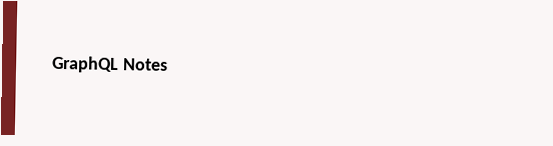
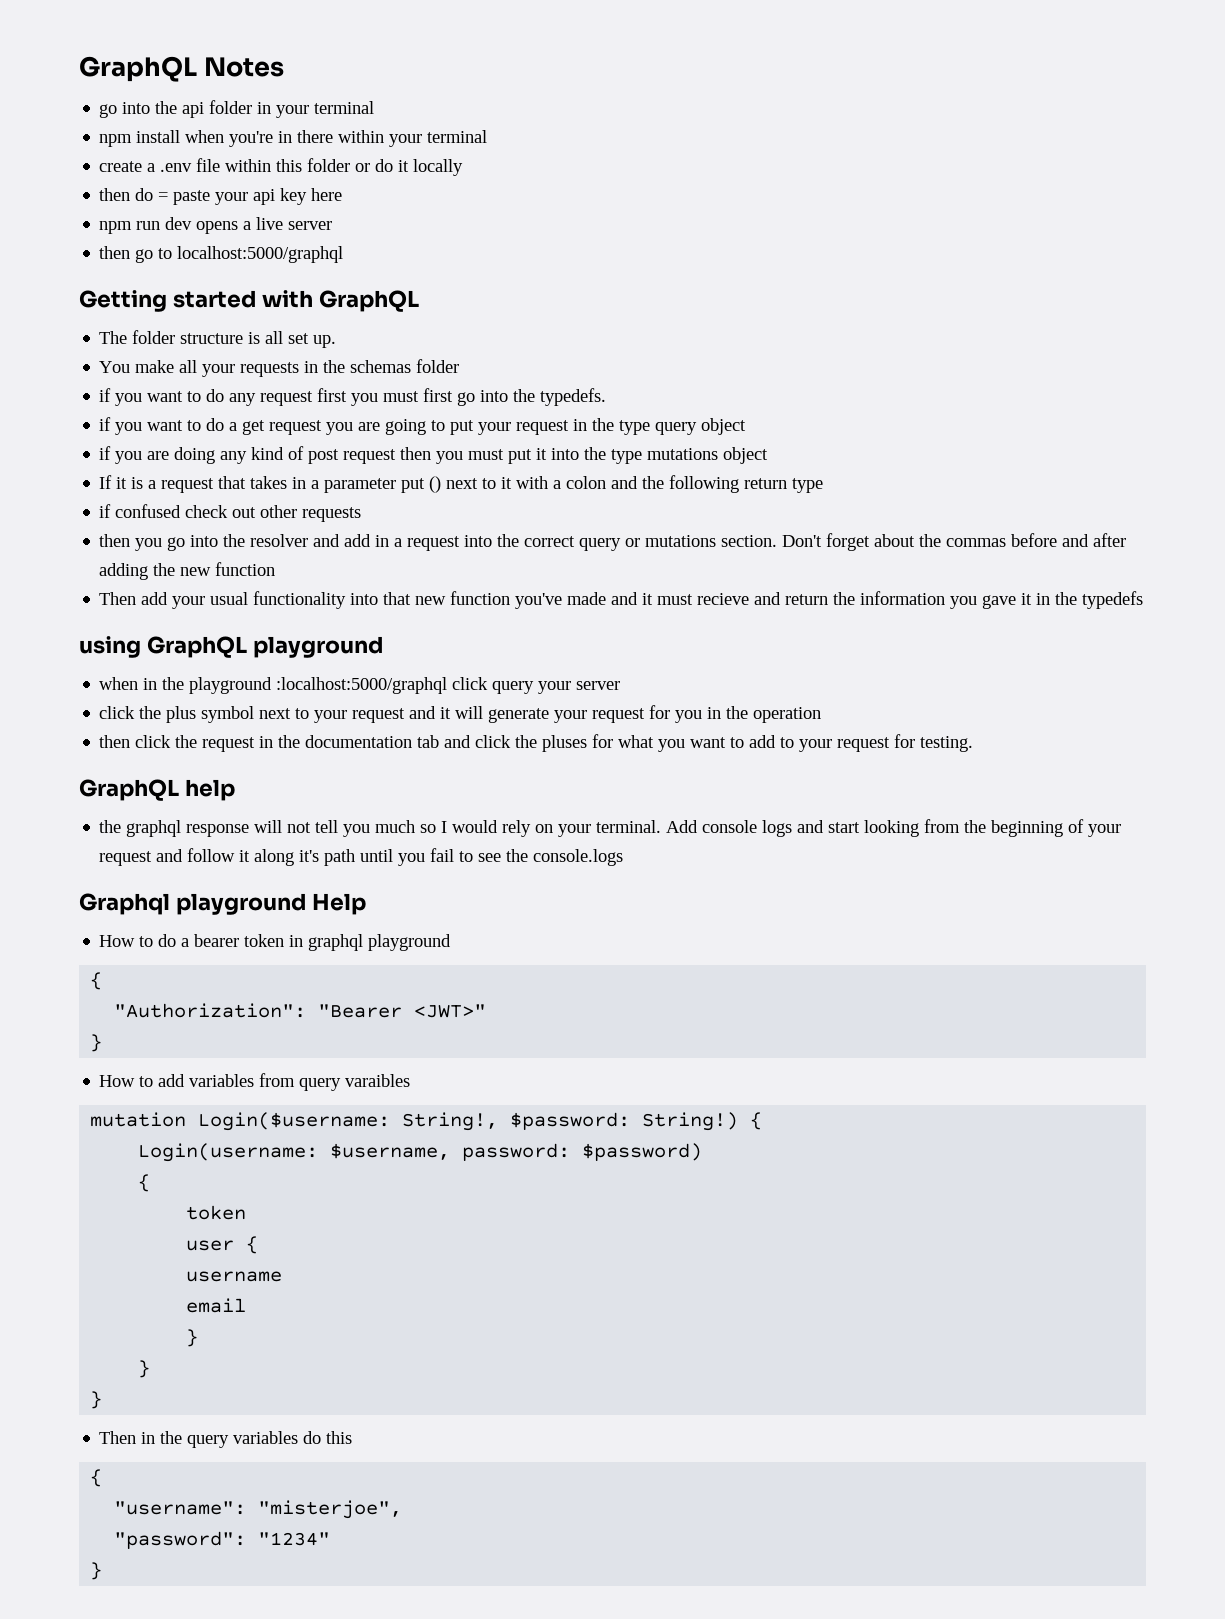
(168, 64) none -> [99,100,375,118] [99,130,488,147] [99,158,464,176] [99,188,343,205] [99,217,333,234] [99,246,344,263] [79,290,419,312] [99,330,337,348] [99,359,460,377] [99,388,607,406] [99,417,747,435] [99,446,769,464] [99,475,824,493] [99,504,362,522] [99,533,1127,551] [99,562,276,580] [99,591,1144,609] [79,636,383,658] [99,677,621,694] [99,705,822,723] [99,734,974,752] [79,779,235,801] [99,819,1122,837] [99,848,624,866] [79,893,366,915] [99,934,452,951] [90,972,103,990] [114,1003,487,1018] [90,1034,103,1052] [99,1073,411,1091] [90,1112,763,1131] [138,1143,703,1162] [138,1174,151,1192] [186,1205,247,1220] [186,1236,259,1254] [186,1271,283,1282] [186,1298,247,1313] [186,1329,199,1347] [138,1360,151,1378] [90,1391,103,1409] [99,1431,353,1448] [90,1469,103,1487] [114,1500,403,1519] [114,1531,331,1549] [90,1562,103,1580] // go into the api folder in your terminal // npm install when you're in there within your terminal // create a .env file within this folder or do it locally // then do = paste your api key here // npm run dev opens a live server // then go to localhost:5000/graphql // Getting started with GraphQL // The folder structure is all set up. // You make all your requests in the schemas folder // if you want to do any request first you must first go into the typedefs. // if you want to do a get request you are going to put your request in the type query object // if you are doing any kind of post request then you must put it into the type mutations object // If it is a request that takes in a parameter put () next to it with a colon and the following return type // if confused check out other requests // then you go into the resolver and add in a request into the correct query or mutations section. Don't forget about the commas before and after adding the new function // Then add your usual functionality into that new function you've made and it must recieve and return the information you gave it in the typedefs // using GraphQL playground // when in the playground :localhost:5000/graphql click query your server // click the plus symbol next to your request and it will generate your request for you in the operation // then click the request in the documentation tab and click the pluses for what you want to add to your request for testing. // GraphQL help // the graphql response will not tell you much so I would rely on your terminal. Add console logs and start looking from the beginning of your request and follow it along it's path until you fail to see the console.logs // Graphql playground Help // How to do a bearer token in graphql playground // { // "Authorization": "Bearer <JWT>" // } // How to add variables from query varaibles // mutation Login($username: String!, $password: String!) { // Login(username: $username, password: $password) // { // token // user { // username // email // } // } // } // Then in the query variables do this // { // "username": "misterjoe", // "password": "1234" // }

